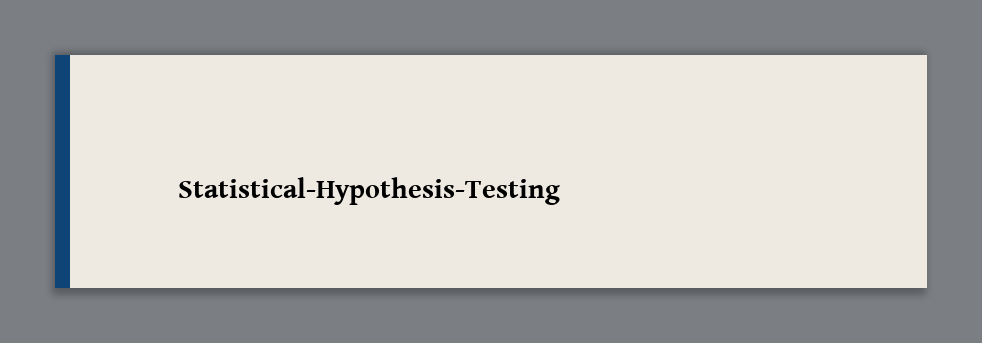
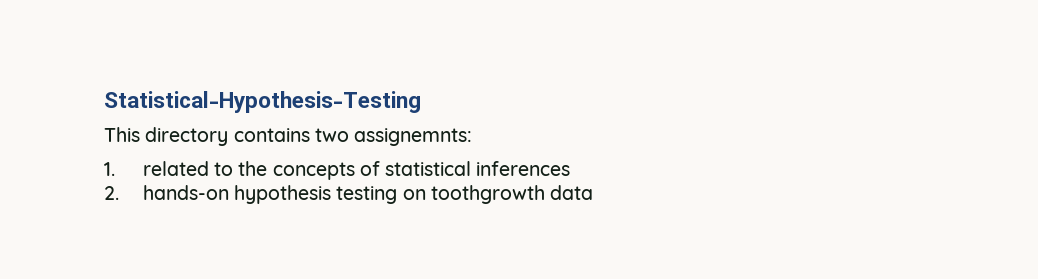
(560, 191) none -> [104,127,473,146] [104,161,571,180] [104,185,594,204] // This directory contains two assignemnts: // 1. related to the concepts of statistical inferences // 2. hands-on hypothesis testing on toothgrowth data

